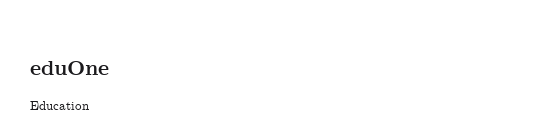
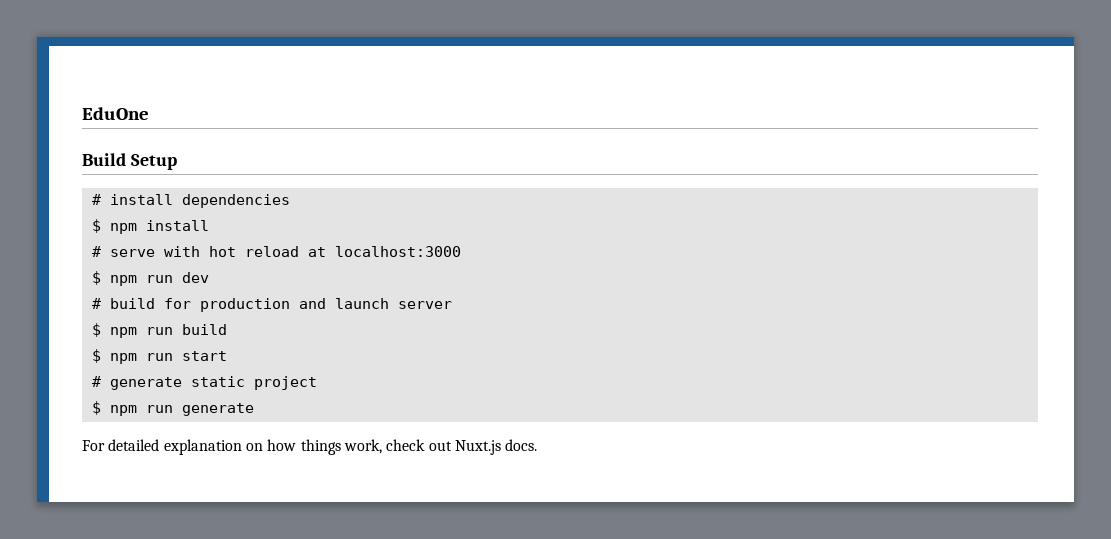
[30,61,109,75] [30,101,89,110] eduOne // Education -> [82,107,149,120] [82,153,177,170] [91,194,290,208] [91,219,209,234] [91,246,461,257] [91,271,209,286] [91,298,452,312] [91,323,227,338] [91,349,227,364] [91,376,317,390] [91,401,254,416] [82,439,538,455] EduOne // Build Setup // # install dependencies // $ npm install // # serve with hot reload at localhost:3000 // $ npm run dev // # build for production and launch server // $ npm run build // $ npm run start // # generate static project // $ npm run generate // For detailed explanation on how things work, check out Nuxt.js docs.

